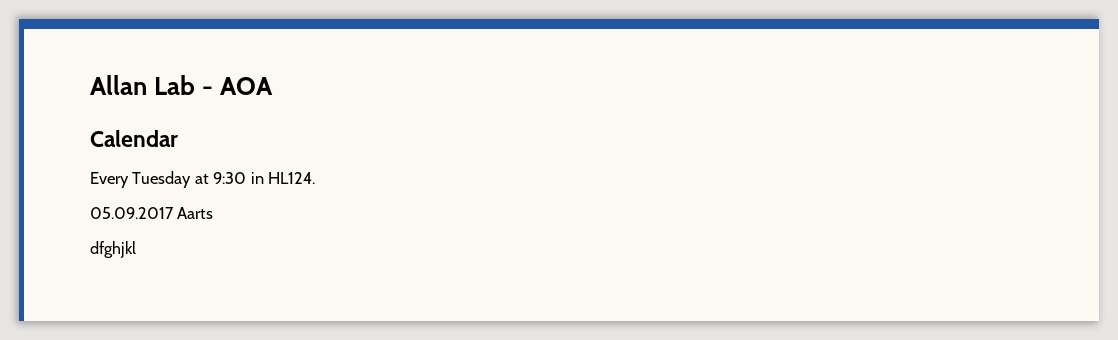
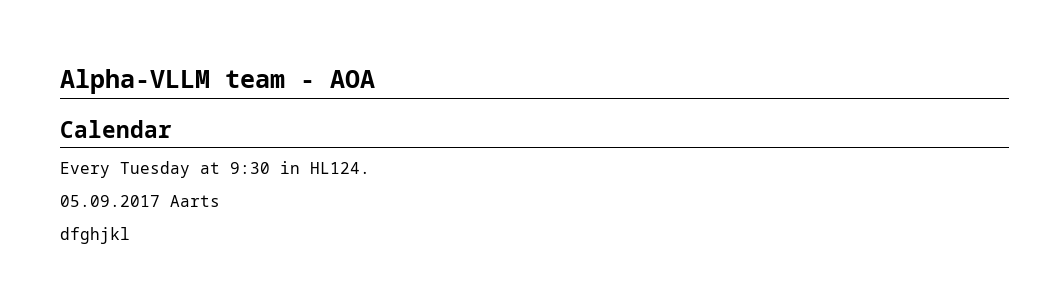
[90,75,196,95] Allan Lab -> [60,69,285,94] Alpha-VLLM team

